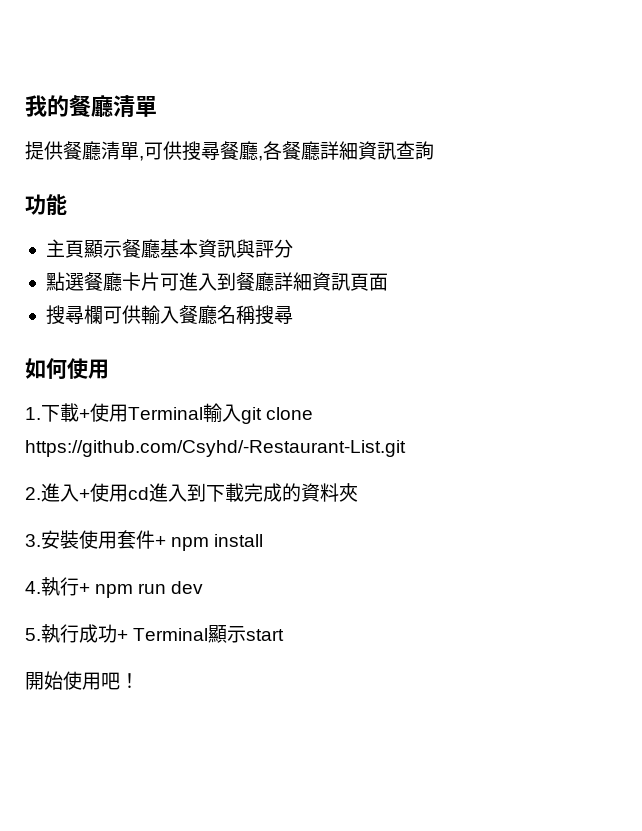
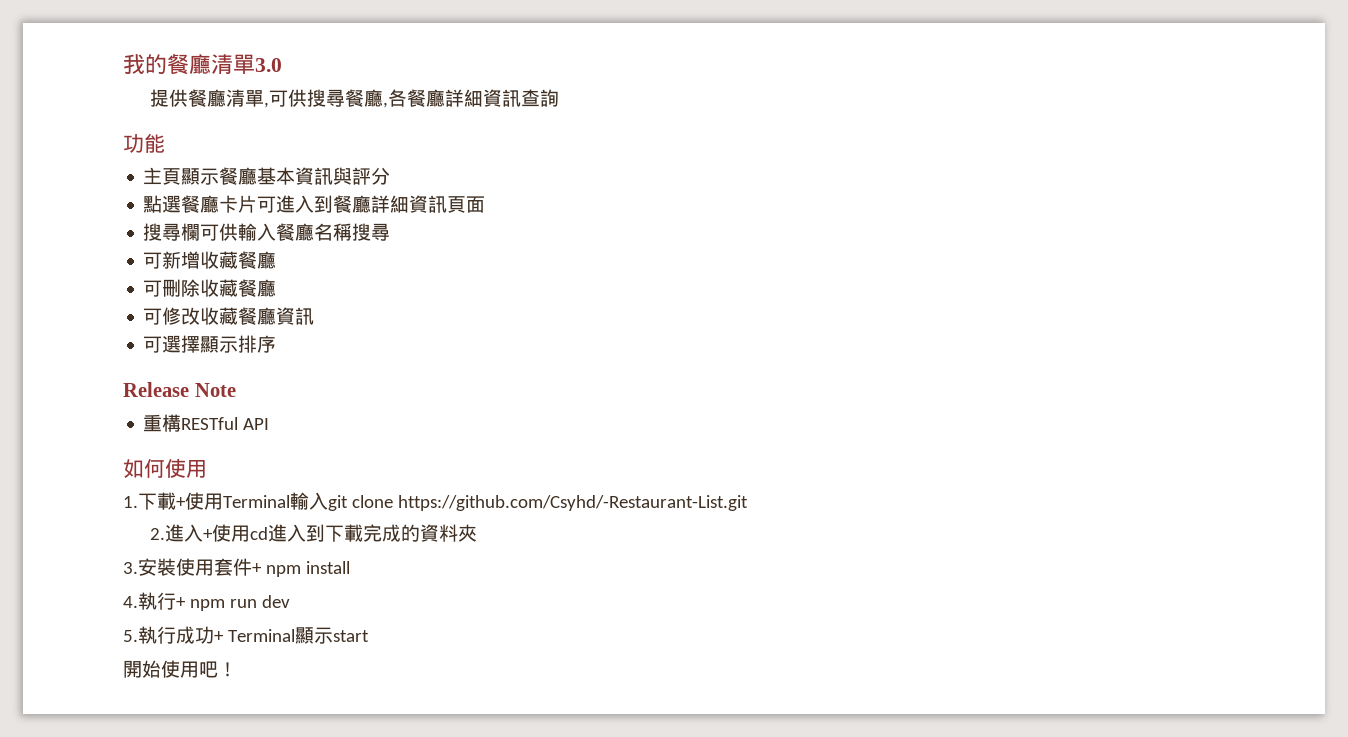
(157, 106) none -> [255,58,282,72] 3.0
(293, 315) none -> [143,251,277,269] [143,279,277,297] [143,307,315,325] [143,335,277,353] [123,382,236,397] [143,414,270,432] // 可新增收藏餐廳 // 可刪除收藏餐廳 // 可修改收藏餐廳資訊 // 可選擇顯示排序 // Release Note // 重構RESTful API

